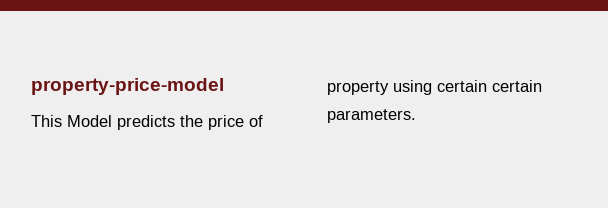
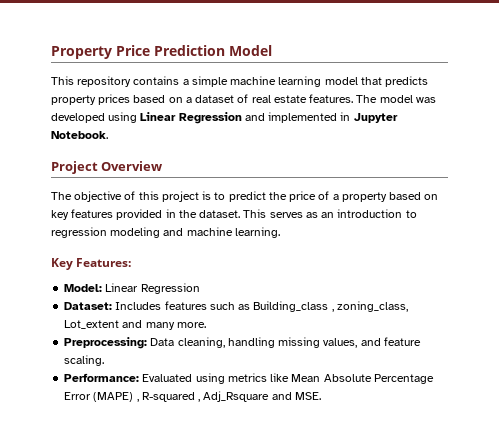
[31,78,224,95] [31,115,263,130] [327,80,542,95] [327,109,416,123] property-price-model // This Model predicts the price of property using certain certain parameters. -> [51,45,272,59] [51,76,429,87] [51,94,436,105] [51,112,398,124] [51,131,108,139] [51,161,163,174] [51,191,439,202] [51,209,417,220] [51,227,280,238] [51,258,132,270] [64,283,200,294] [64,301,408,312] [64,320,206,330] [64,337,421,349] [64,355,105,366] [64,373,434,384] [64,391,321,402] Property Price Prediction Model // This repository contains a simple machine learning model that predicts property prices based on a dataset of real estate features. The model was developed using Linear Regression and implemented in Jupyter Notebook. // Project Overview // The objective of this project is to predict the price of a property based on key features provided in the dataset. This serves as an introduction to regression modeling and machine learning. // Key Features: // Model: Linear Regression // Dataset: Includes features such as Building_class , zoning_class, Lot_extent and many more. // Preprocessing: Data cleaning, handling missing values, and feature scaling. // Performance: Evaluated using metrics like Mean Absolute Percentage Error (MAPE) , R-squared , Adj_Rsquare and MSE.

